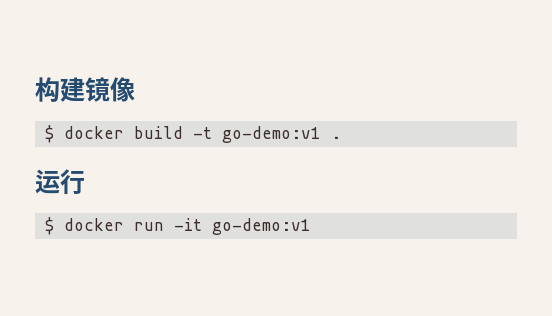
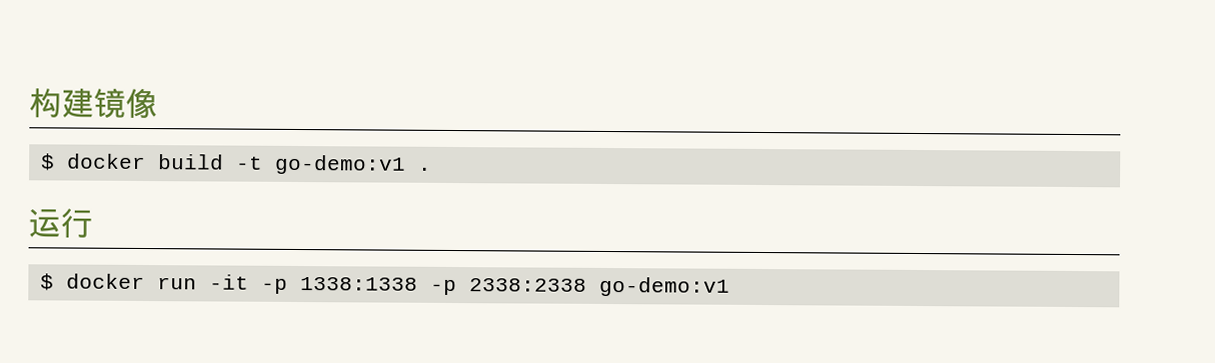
(202, 224) none -> [261,277,588,296] -p 1338:1338 -p 2338:2338

